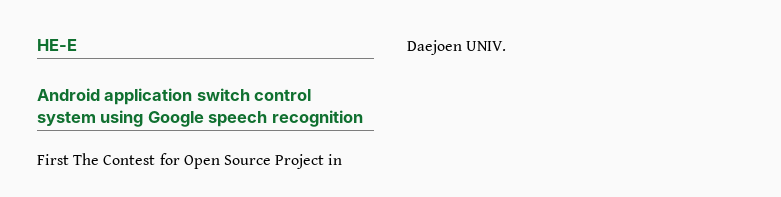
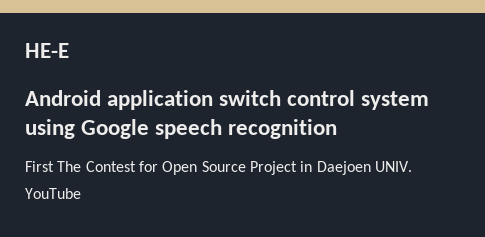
(507, 46) none -> [25,188,81,199] YouTube

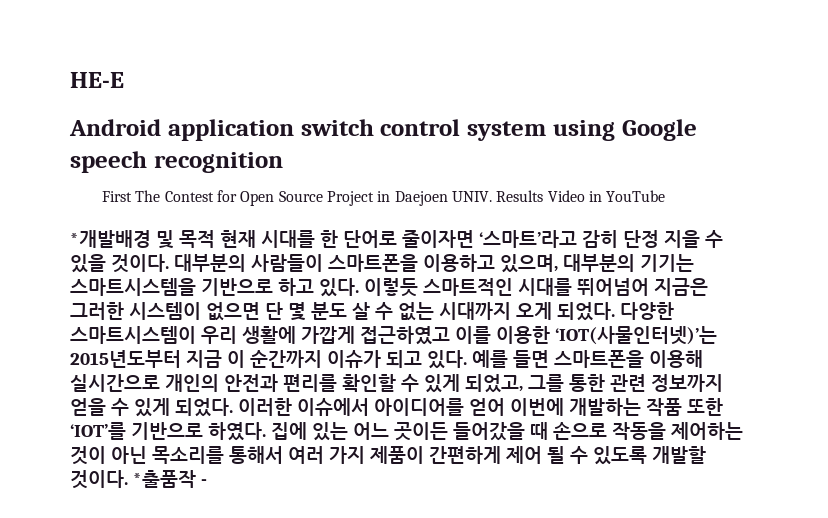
[25,188,81,199] YouTube -> [496,190,666,202] [70,230,723,249] [70,254,694,273] [70,278,708,297] [70,302,674,321] [70,326,717,345] [70,350,703,369] [70,374,723,393] [70,398,723,417] [70,422,743,441] [70,446,706,465] [70,470,207,489] Results Video in YouTube // *개발배경 및 목적 현재 시대를 한 단어로 줄이자면 ‘스마트’라고 감히 단정 지을 수 있을 것이다. 대부분의 사람들이 스마트폰을 이용하고 있으며, 대부분의 기기는 스마트시스템을 기반으로 하고 있다. 이렇듯 스마트적인 시대를 뛰어넘어 지금은 그러한 시스템이 없으면 단 몇 분도 살 수 없는 시대까지 오게 되었다. 다양한 스마트시스템이 우리 생활에 가깝게 접근하였고 이를 이용한 ‘IOT(사물인터넷)’는 2015년도부터 지금 이 순간까지 이슈가 되고 있다. 예를 들면 스마트폰을 이용해 실시간으로 개인의 안전과 편리를 확인할 수 있게 되었고, 그를 통한 관련 정보까지 얻을 수 있게 되었다. 이러한 이슈에서 아이디어를 얻어 이번에 개발하는 작품 또한 ‘IOT’를 기반으로 하였다. 집에 있는 어느 곳이든 들어갔을 때 손으로 작동을 제어하는 것이 아닌 목소리를 통해서 여러 가지 제품이 간편하게 제어 될 수 있도록 개발할 것이다. *출품작 -

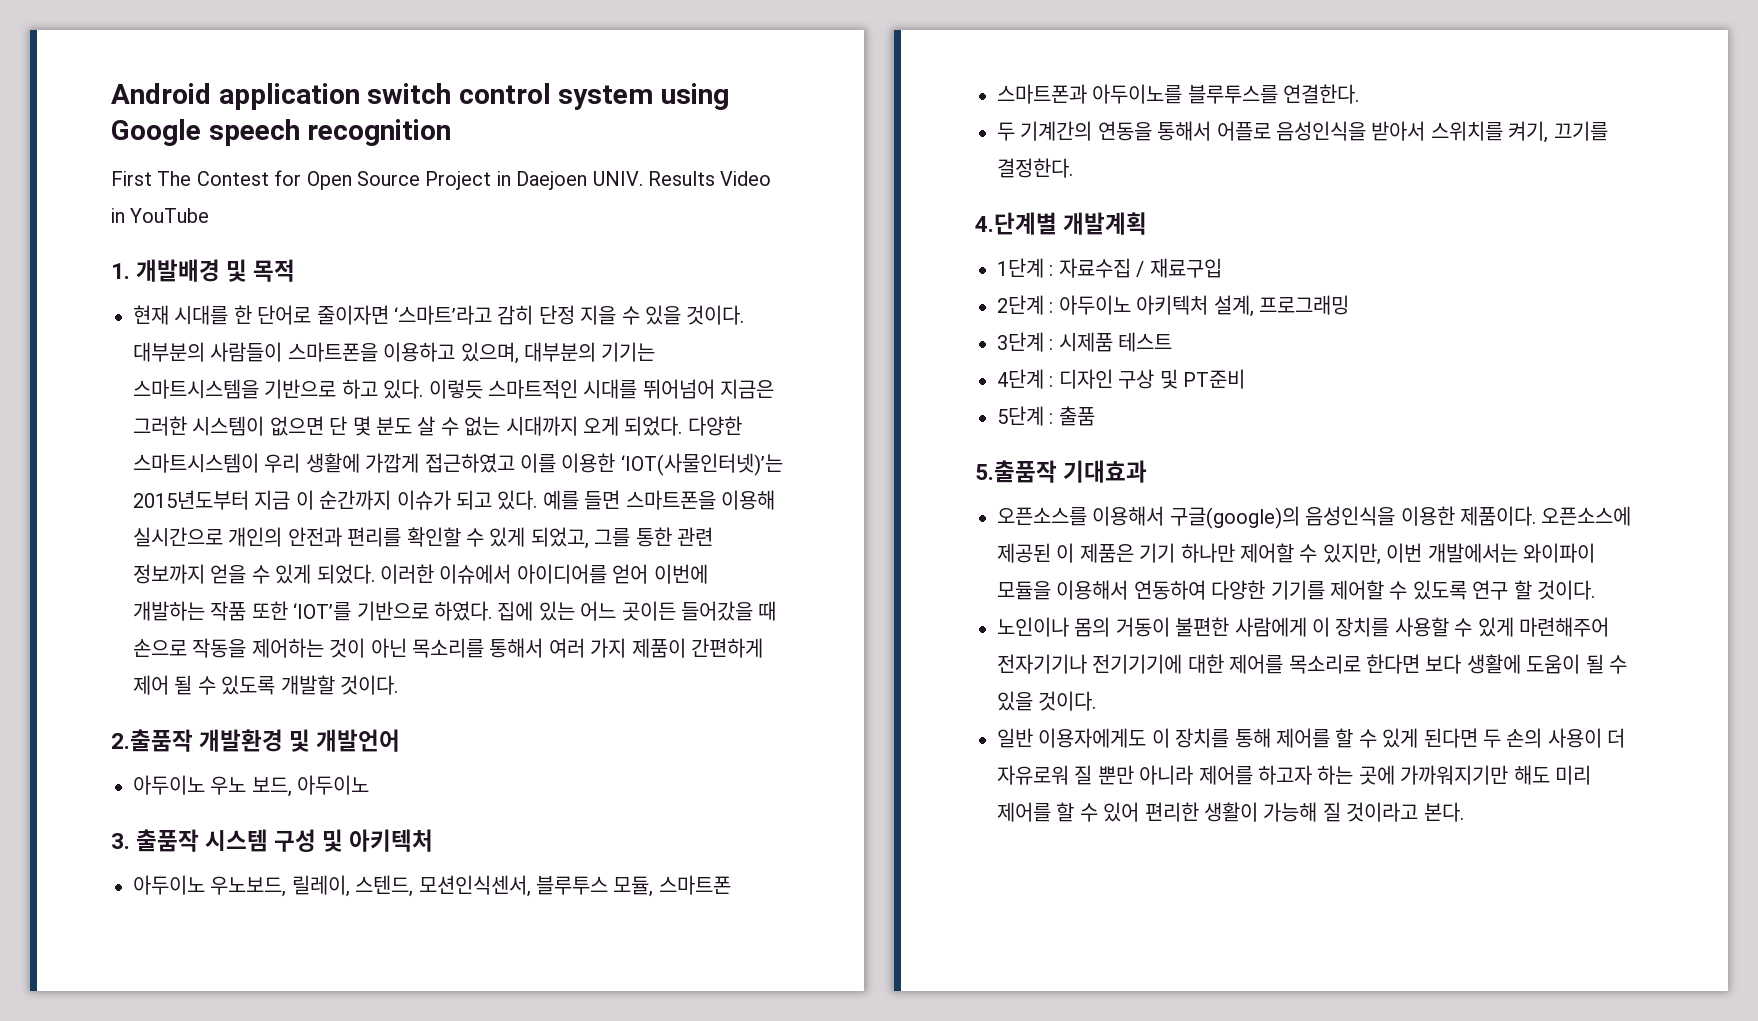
[70,72,124,88] HE-E // -> (111, 93) none
[70,230,151,248] *개발배경 -> [111,259,221,282] 1. 개발배경
(215, 239) none -> (296, 270) //
[132,470,207,488] *출품작 - -> [111,729,401,752] [133,775,370,797] [111,829,434,852] [133,875,731,897] [997,84,1360,104] [997,121,1608,143] [997,158,1073,178] [975,212,1148,235] [997,258,1222,278] [997,295,1349,317] [997,332,1173,352] [997,369,1245,389] [997,406,1095,426] [975,460,1148,483] [997,506,1632,529] [997,543,1595,565] [997,580,1595,600] [997,617,1609,637] [997,654,1627,674] [997,691,1097,711] [997,728,1626,748] [997,765,1591,785] [997,802,1464,822] // 2.출품작 개발환경 및 개발언어 // 아두이노 우노 보드, 아두이노 // 3. 출품작 시스템 구성 및 아키텍처 // 아두이노 우노보드, 릴레이, 스텐드, 모션인식센서, 블루투스 모듈, 스마트폰 // 스마트폰과 아두이노를 블루투스를 연결한다. // 두 기계간의 연동을 통해서 어플로 음성인식을 받아서 스위치를 켜기, 끄기를 결정한다. // 4.단계별 개발계획 // 1단계 : 자료수집 / 재료구입 // 2단계 : 아두이노 아키텍처 설계, 프로그래밍 // 3단계 : 시제품 테스트 // 4단계 : 디자인 구상 및 PT준비 // 5단계 : 출품 // 5.출품작 기대효과 // 오픈소스를 이용해서 구글(google)의 음성인식을 이용한 제품이다. 오픈소스에 제공된 이 제품은 기기 하나만 제어할 수 있지만, 이번 개발에서는 와이파이 모듈을 이용해서 연동하여 다양한 기기를 제어할 수 있도록 연구 할 것이다. // 노인이나 몸의 거동이 불편한 사람에게 이 장치를 사용할 수 있게 마련해주어 전자기기나 전기기기에 대한 제어를 목소리로 한다면 보다 생활에 도움이 될 수 있을 것이다. // 일반 이용자에게도 이 장치를 통해 제어를 할 수 있게 된다면 두 손의 사용이 더 자유로워 질 뿐만 아니라 제어를 하고자 하는 곳에 가까워지기만 해도 미리 제어를 할 수 있어 편리한 생활이 가능해 질 것이라고 본다.

